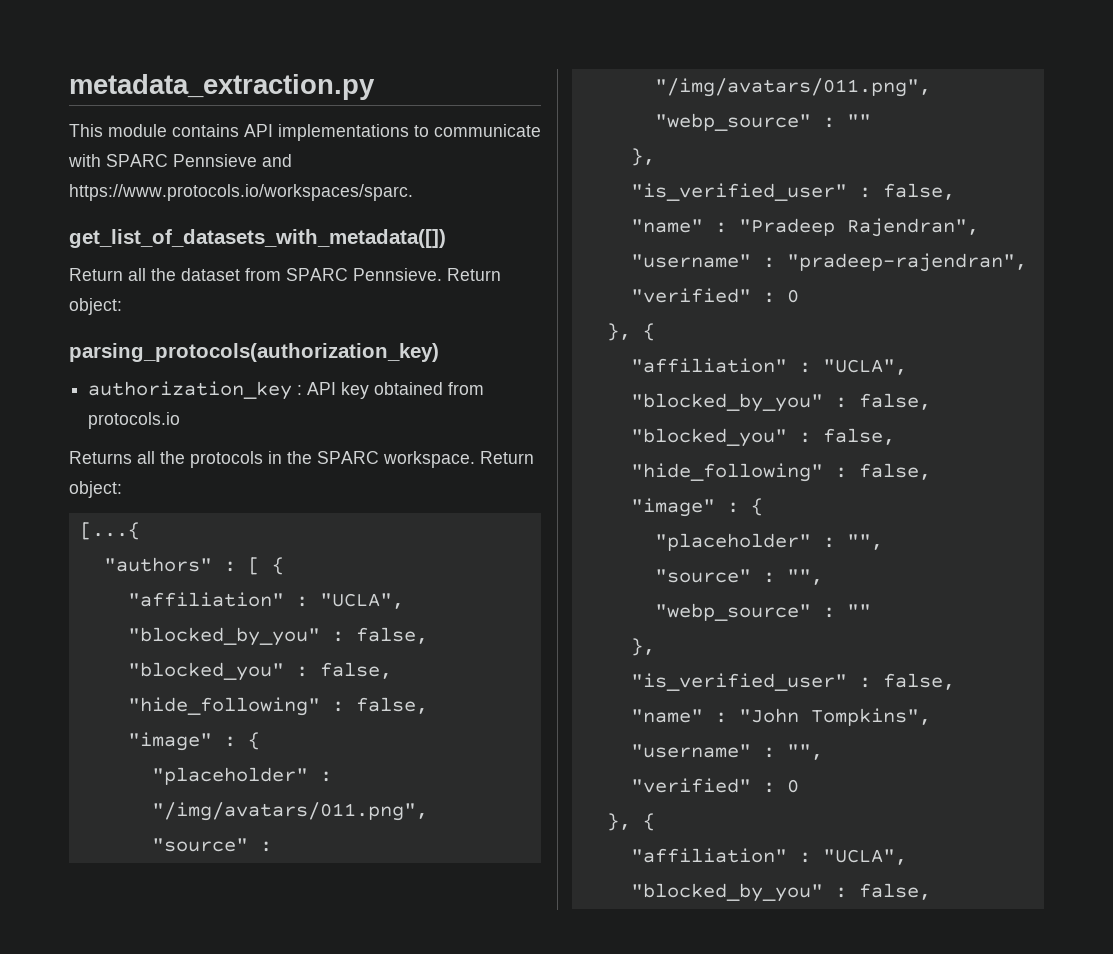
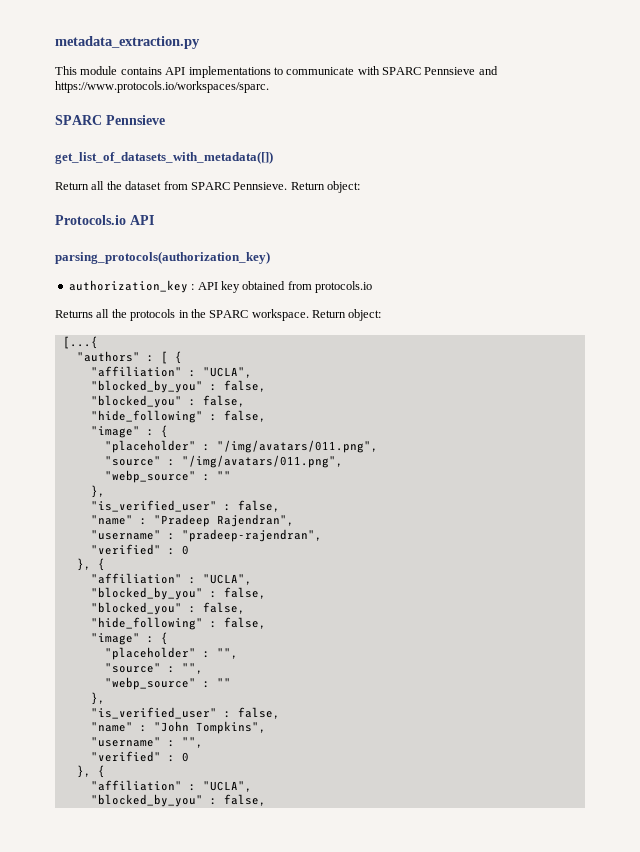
(413, 192) none -> [55,115,165,125] // SPARC Pennsieve
(122, 306) none -> [55,215,154,225] // Protocols.io API

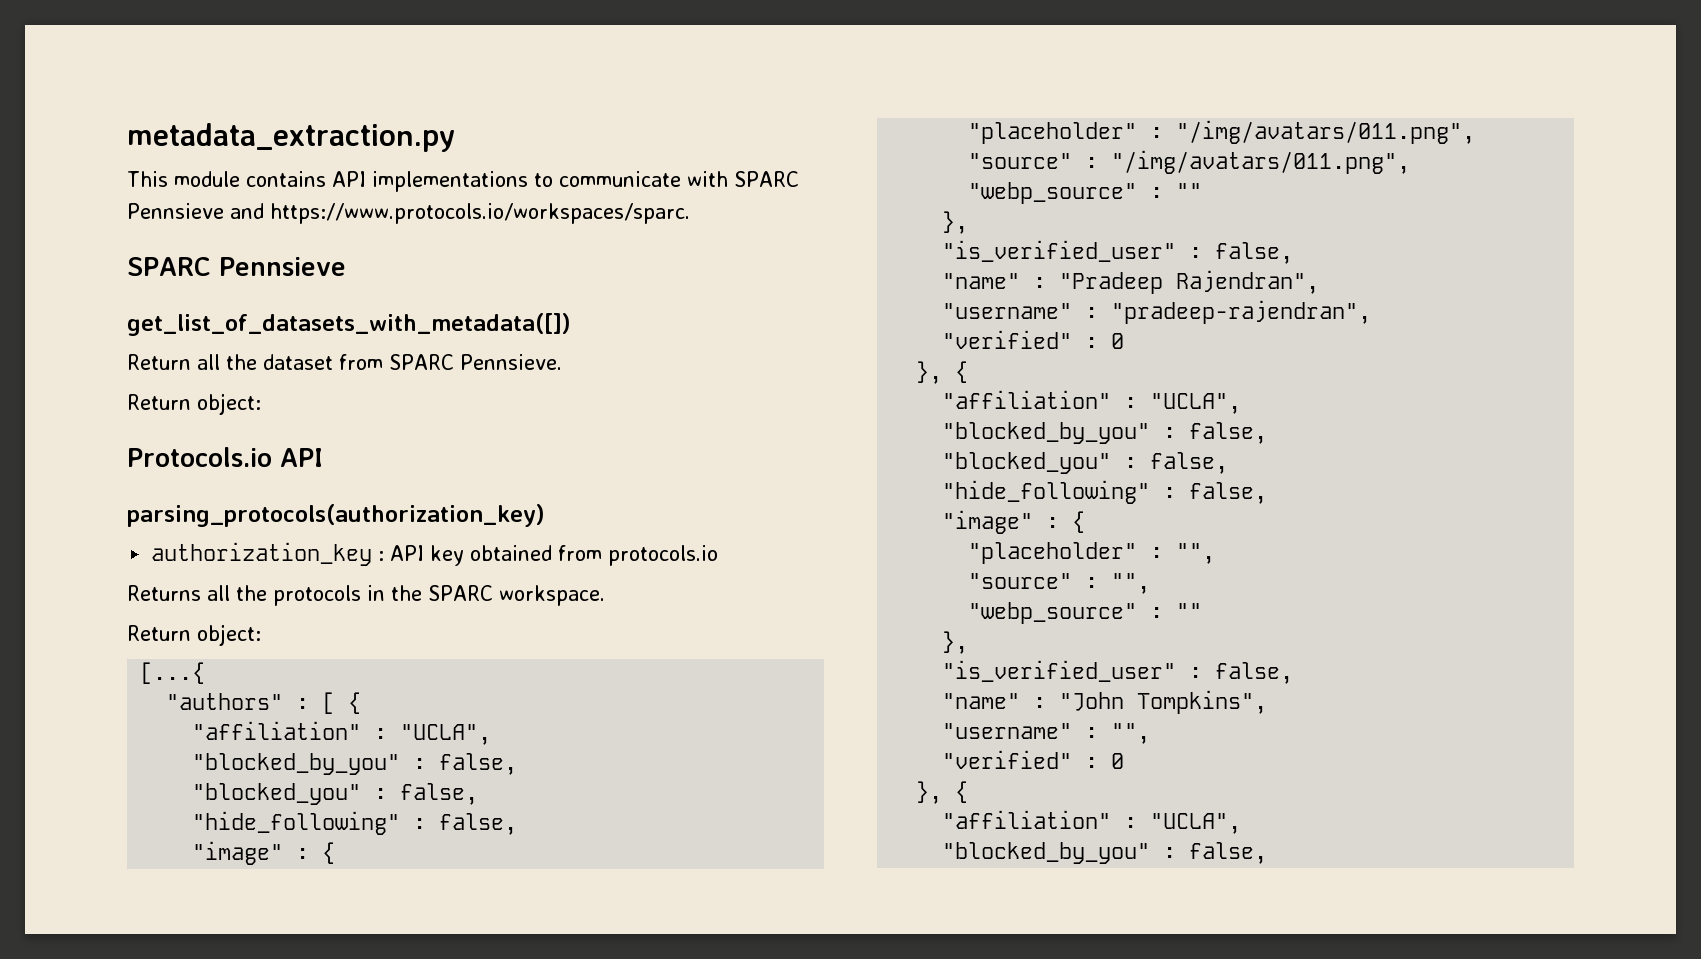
(288, 186) none -> (562, 362) //
(309, 315) none -> (605, 595) //

